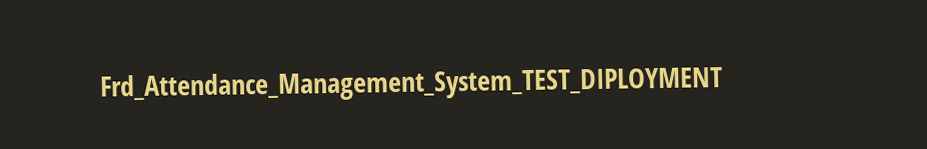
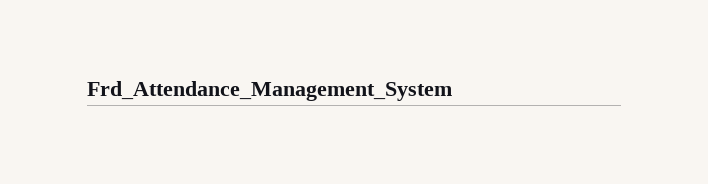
[99,66,723,104] Frd_Attendance_Management_System_TEST_DIPLOYMENT -> [87,81,452,101] Frd_Attendance_Management_System

